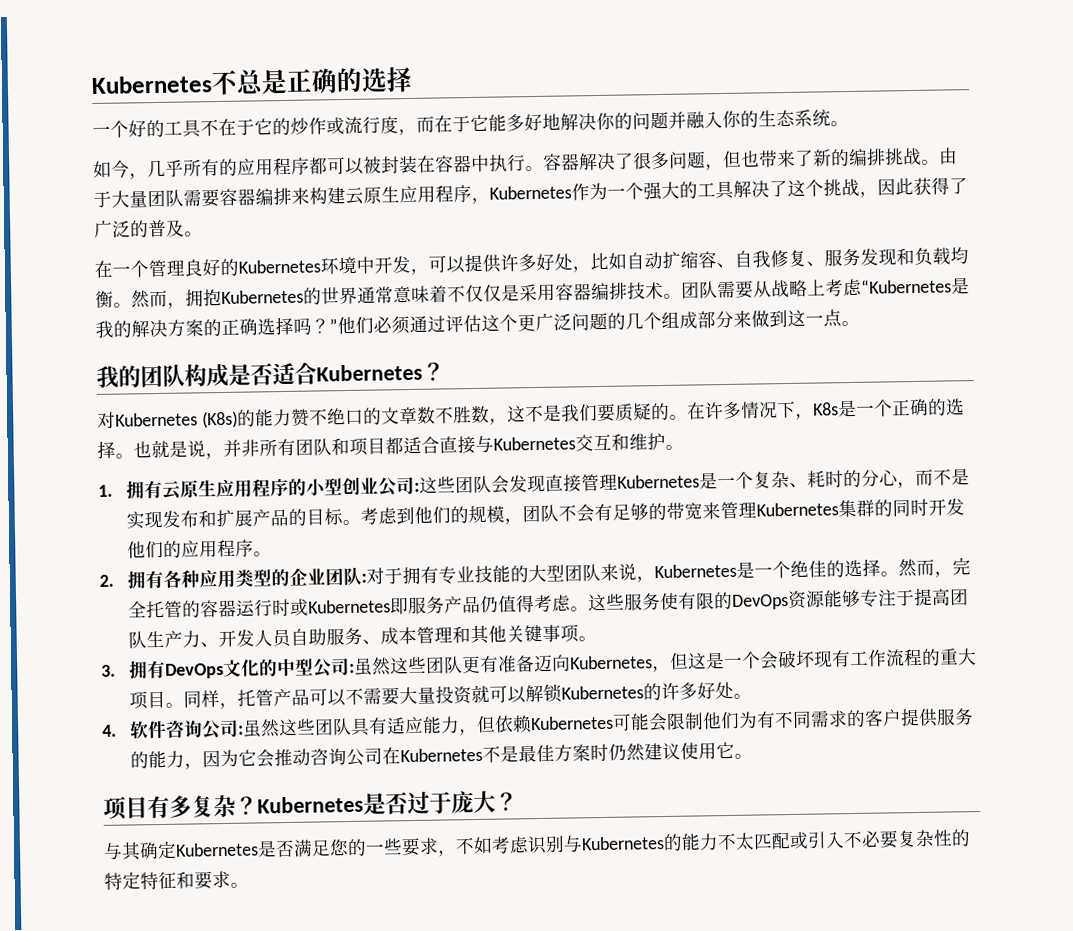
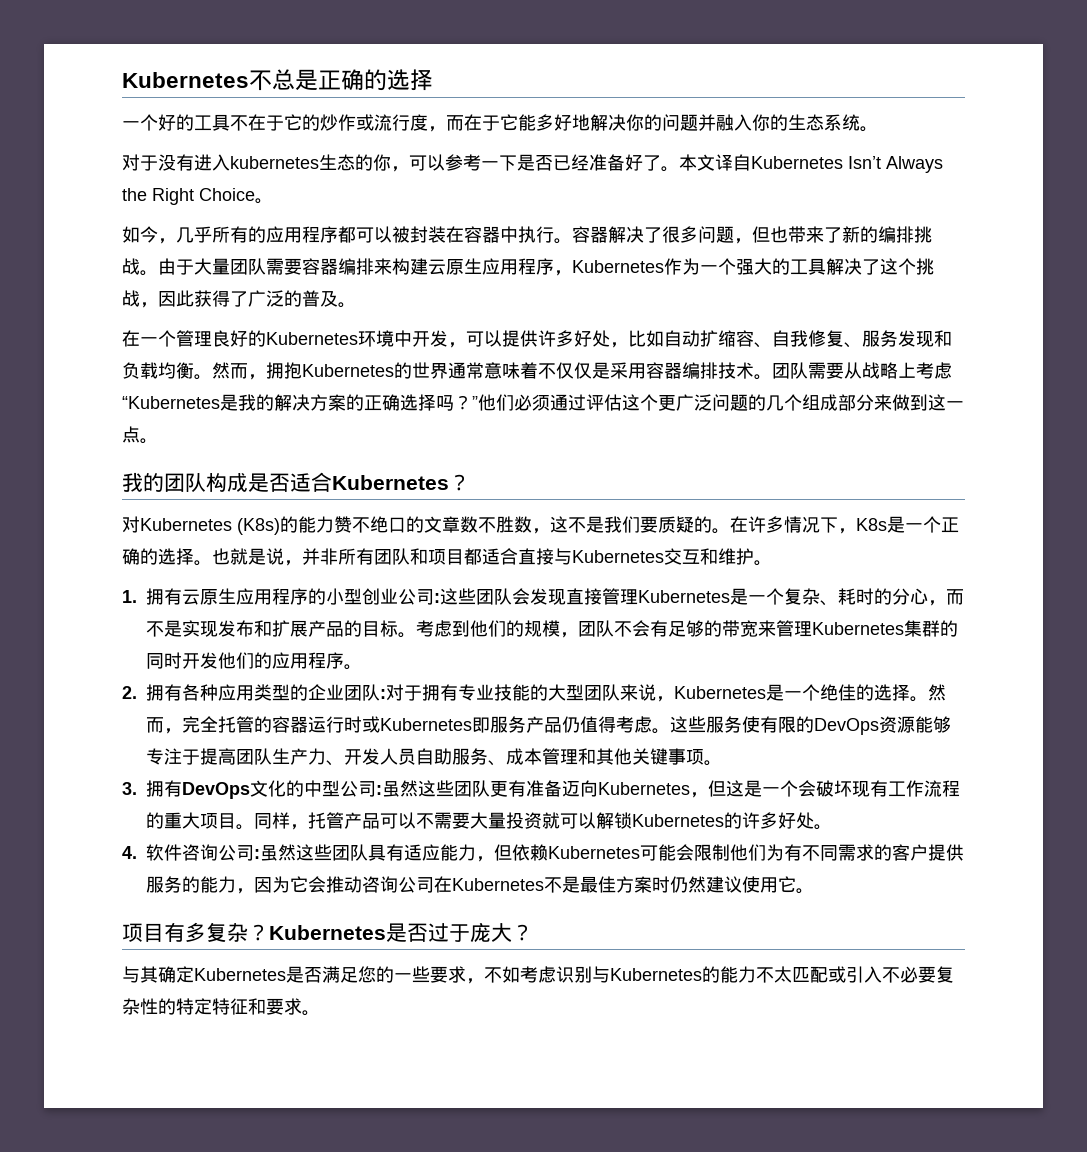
(849, 124) none -> [122,154,943,173] [122,188,273,205] // 对于没有进入kubernetes生态的你，可以参考一下是否已经准备好了。本文译自Kubernetes Isn’t Always the Right Choice。

